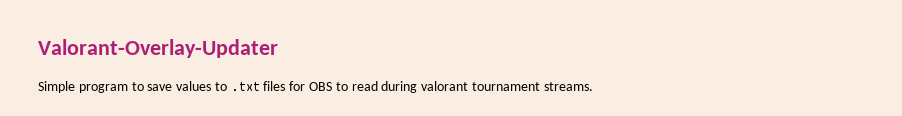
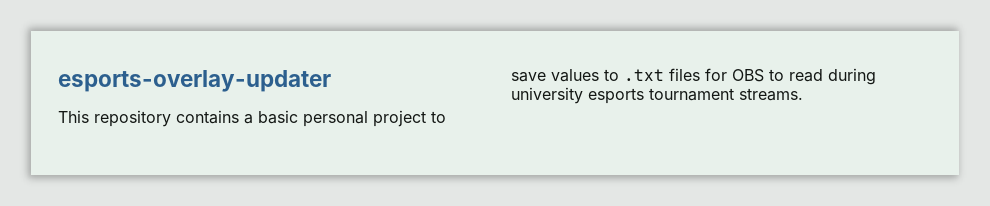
[38,39,278,58] [38,81,128,93] Valorant-Overlay-Updater // Simple program -> [58,70,331,92] [58,110,426,127] esports-overlay-updater // This repository contains a basic personal project
[421,81,469,91] valorant -> [511,87,644,104] university esports

